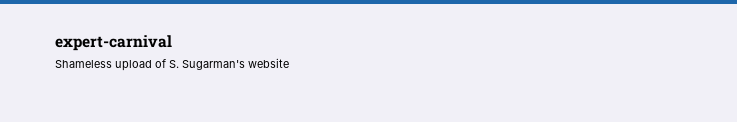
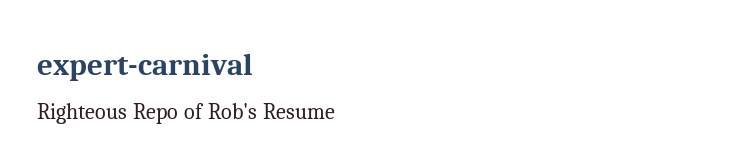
[55,58,289,71] Shameless upload of S. Sugarman's website -> [37,103,335,124] Righteous Repo of Rob's Resume

